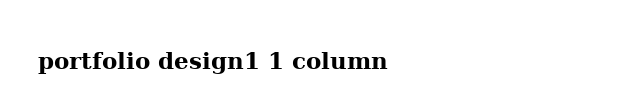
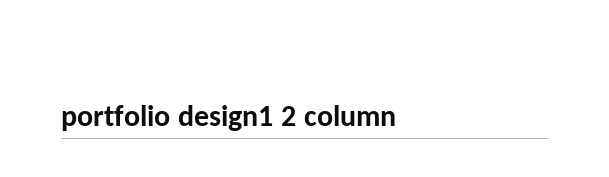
[268,52,284,69] 1 -> [280,106,296,126] 2

